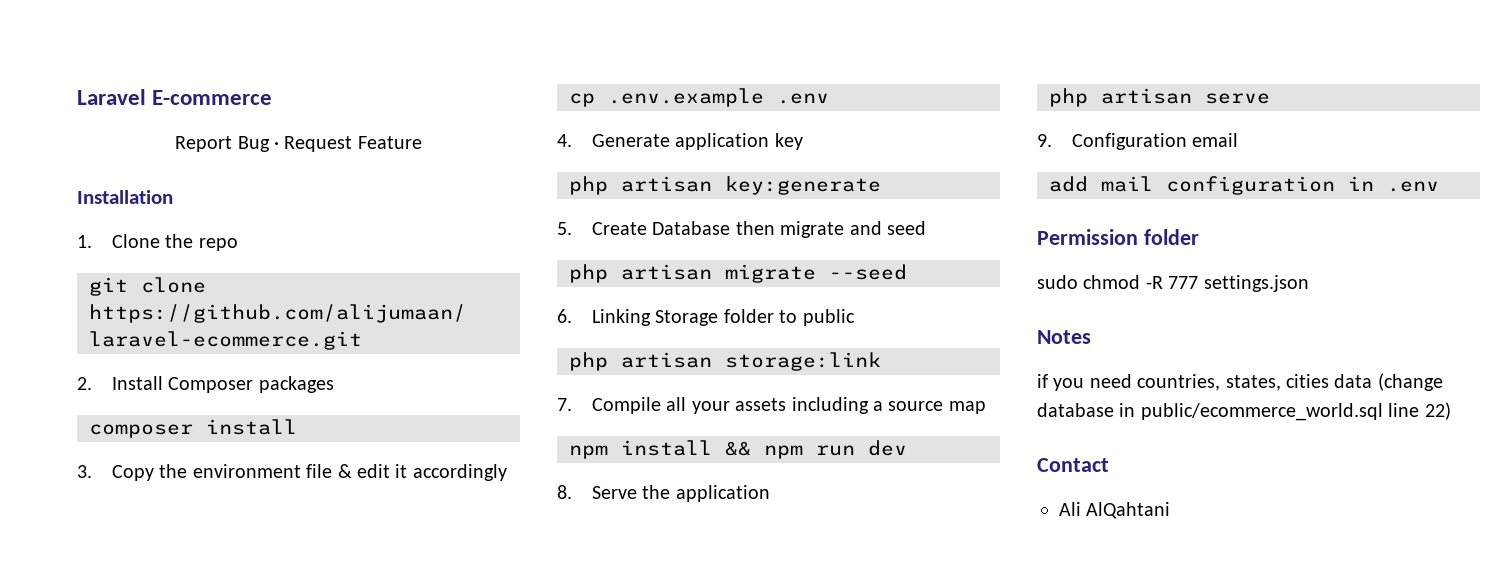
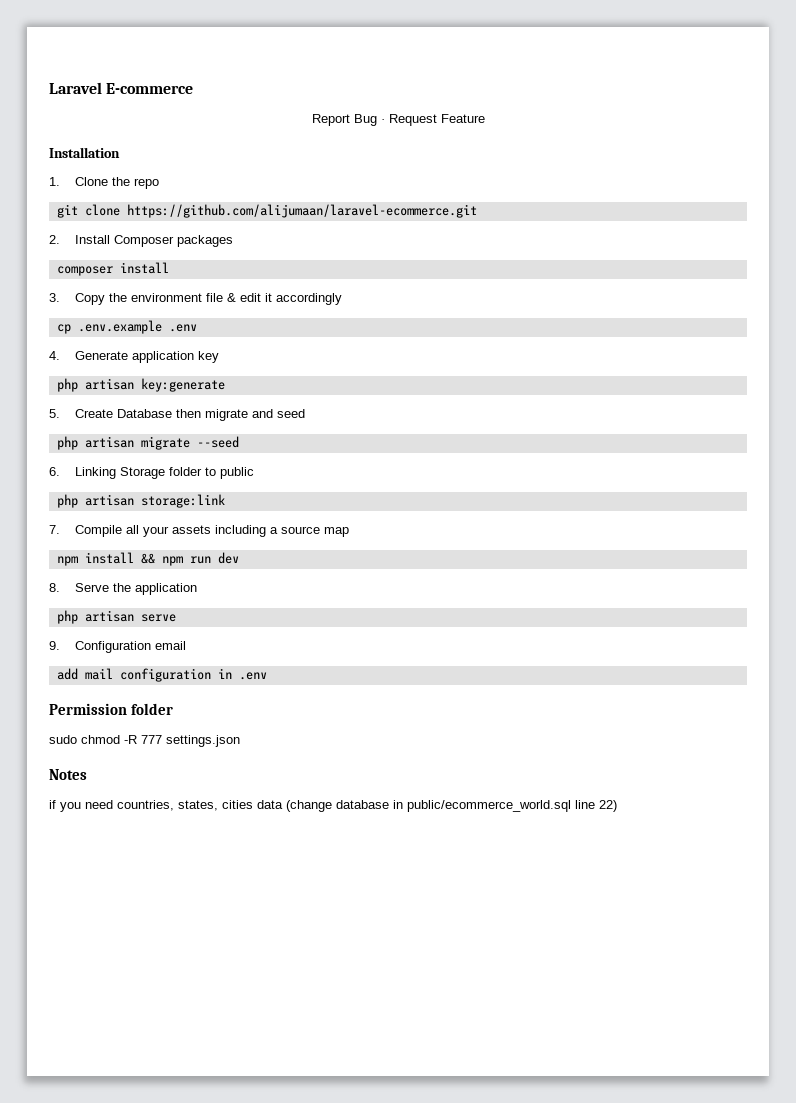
[1037,458,1109,472] [1059,502,1171,519] // Contact // Ali AlQahtani -> (617, 806) none

